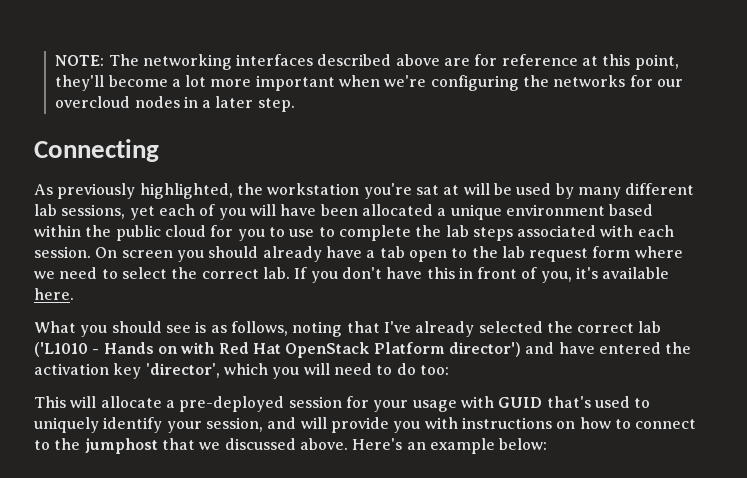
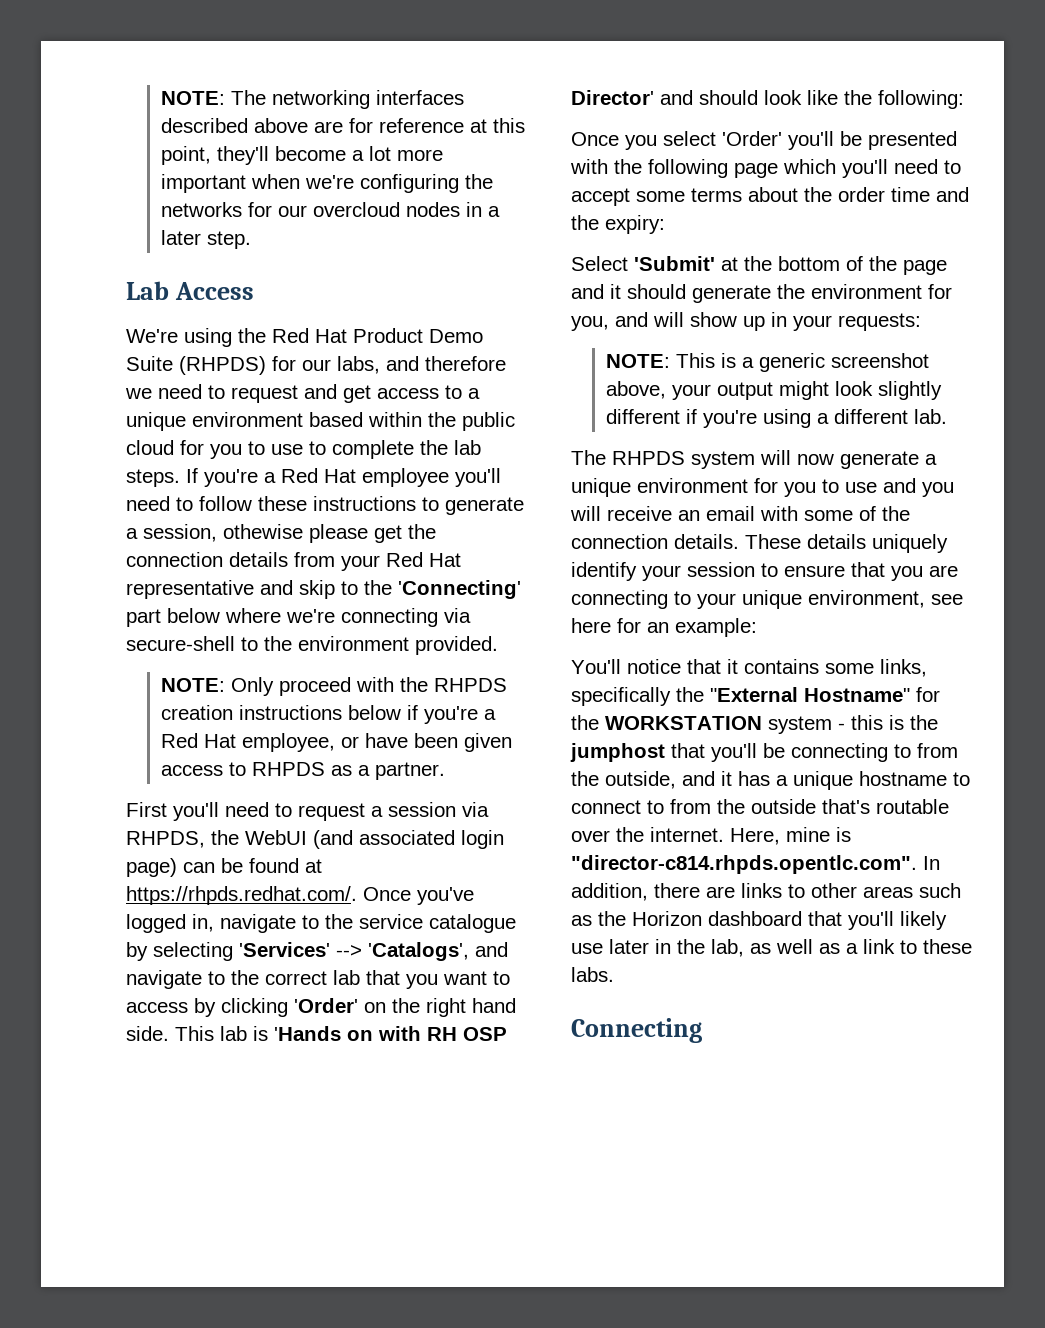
[34,139,159,162] [34,183,695,199] [34,204,433,220] Connecting // As previously highlighted, the workstation you're sat at will be used by many different lab sessions, yet each of you will have been allocated -> [126,281,255,300] [126,328,483,347] [126,356,506,375] [125,384,462,403] Lab Access // We're using the Red Hat Product Demo Suite (RHPDS) for our labs, and therefore we need to request and get access to
[472,225,674,241] [34,246,683,262] [34,267,670,283] [34,288,74,300] [34,321,662,337] [34,342,692,358] [34,363,449,379] [34,396,651,412] [34,417,697,433] [34,438,548,454] steps associated with each session. On screen you should already have a tab open to the lab request form where we need to select the correct lab. If you don't have this in front of you, it's available here. // What you should see is as follows, noting that I've already selected the correct lab ('L1010 - Hands on with Red Hat OpenStack Platform director') and have entered the activation key 'director', which you will need to do too: // This will allocate a pre-deployed session for your usage with GUID that's used to uniquely identify your session, and will provide you with instructions on how to connect to the jumphost that we discussed above. Here's an example below: -> [126,468,501,487] [126,496,524,515] [126,524,436,543] [126,552,461,571] [126,580,521,599] [126,608,471,627] [126,636,498,655] [161,677,508,696] [161,705,497,724] [161,733,513,752] [161,762,446,780] [126,802,489,821] [126,830,504,849] [126,858,322,877] [126,886,474,905] [126,914,516,933] [126,942,508,961] [126,970,510,989] [126,998,516,1017] [126,1026,507,1041] [571,90,964,109] [571,131,957,150] [570,159,961,178] [571,187,969,206] [571,215,665,234] [571,256,947,275] [571,284,952,303] [571,312,921,331] [606,353,930,372] [606,381,943,400] [606,409,948,428] [571,450,937,469] [571,478,954,497] [570,506,910,521] [571,534,948,553] [571,562,958,581] [571,590,963,609] [571,618,757,637] [571,659,927,677] [571,687,940,706] [571,715,938,734] [570,743,958,762] [571,771,970,790] [571,799,949,814] [571,827,851,845] [571,855,940,874] [571,883,961,901] [571,911,947,930] [571,939,972,957] [571,967,614,982] [571,1018,702,1043] steps. If you're a Red Hat employee you'll need to follow these instructions to generate a session, othewise please get the connection details from your Red Hat representative and skip to the 'Connecting' part below where we're connecting via secure-shell to the environment provided. // NOTE: Only proceed with the RHPDS creation instructions below if you're a Red Hat employee, or have been given access to RHPDS as a partner. // First you'll need to request a session via RHPDS, the WebUI (and associated login page) can be found at https://rhpds.redhat.com/. Once you've logged in, navigate to the service catalogue by selecting 'Services' --> 'Catalogs', and navigate to the correct lab that you want to access by clicking 'Order' on the right hand side. This lab is 'Hands on with RH OSP Director' and should look like the following: // Once you select 'Order' you'll be presented with the following page which you'll need to accept some terms about the order time and the expiry: // Select 'Submit' at the bottom of the page and it should generate the environment for you, and will show up in your requests: // NOTE: This is a generic screenshot above, your output might look slightly different if you're using a different lab. // The RHPDS system will now generate a unique environment for you to use and you will receive an email with some of the connection details. These details uniquely identify your session to ensure that you are connecting to your unique environment, see here for an example: // You'll notice that it contains some links, specifically the "External Hostname" for the WORKSTATION system - this is the jumphost that you'll be connecting to from the outside, and it has a unique hostname to connect to from the outside that's routable over the internet. Here, mine is "director-c814.rhpds.opentlc.com". In addition, there are links to other areas such as the Horizon dashboard that you'll likely use later in the lab, as well as a link to these labs. // Connecting

